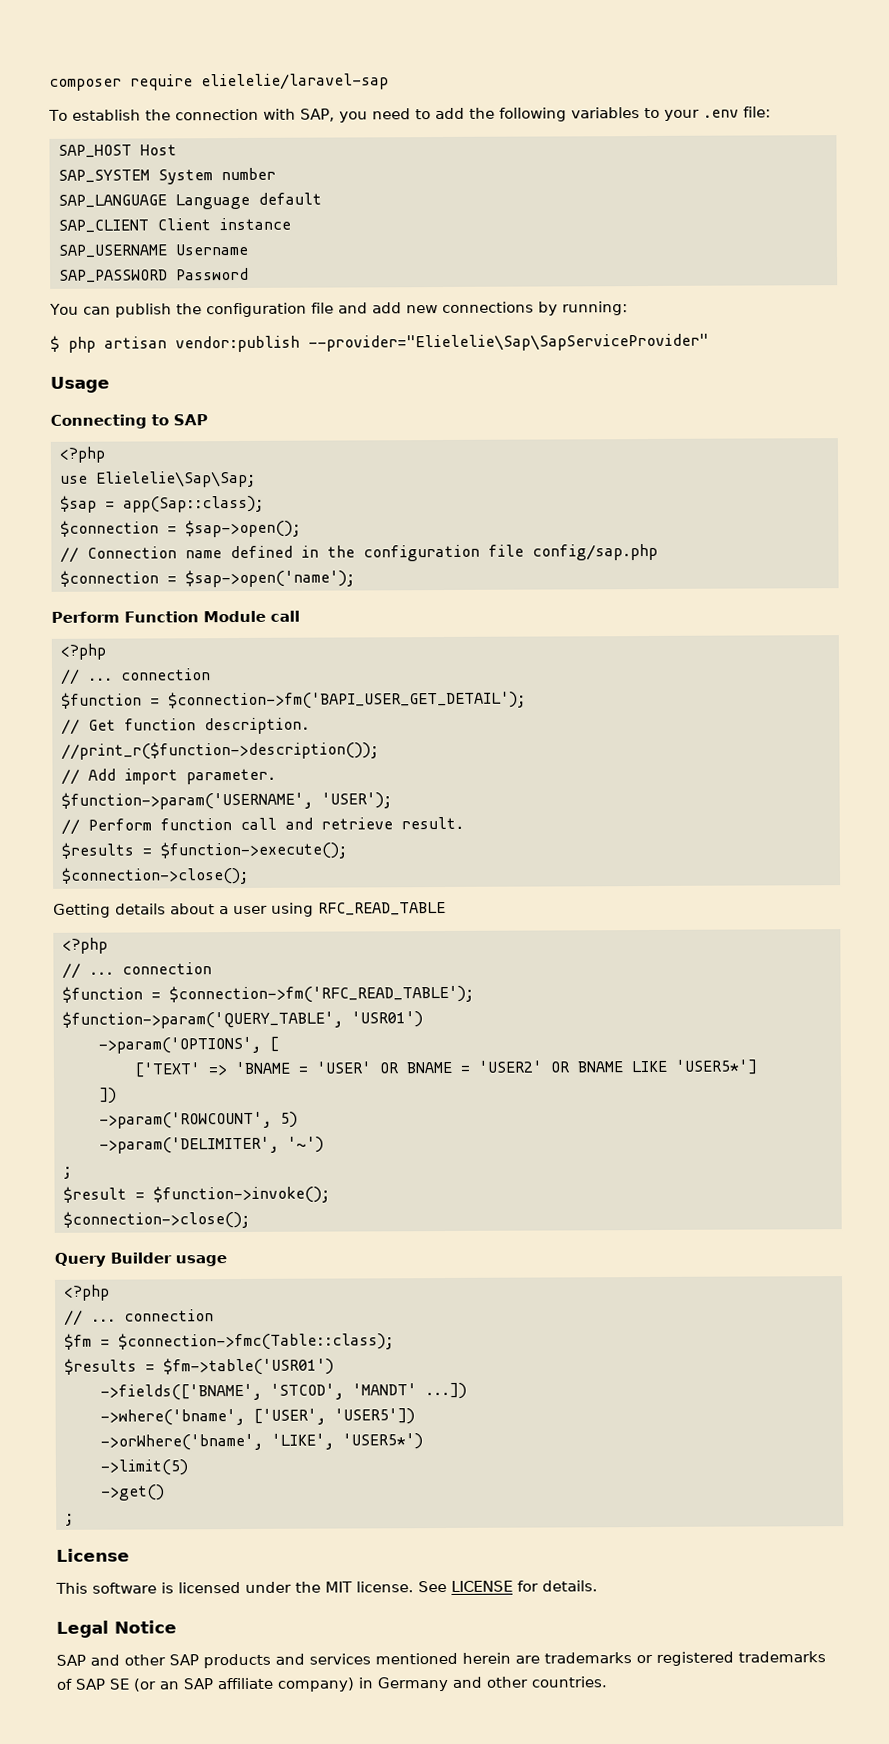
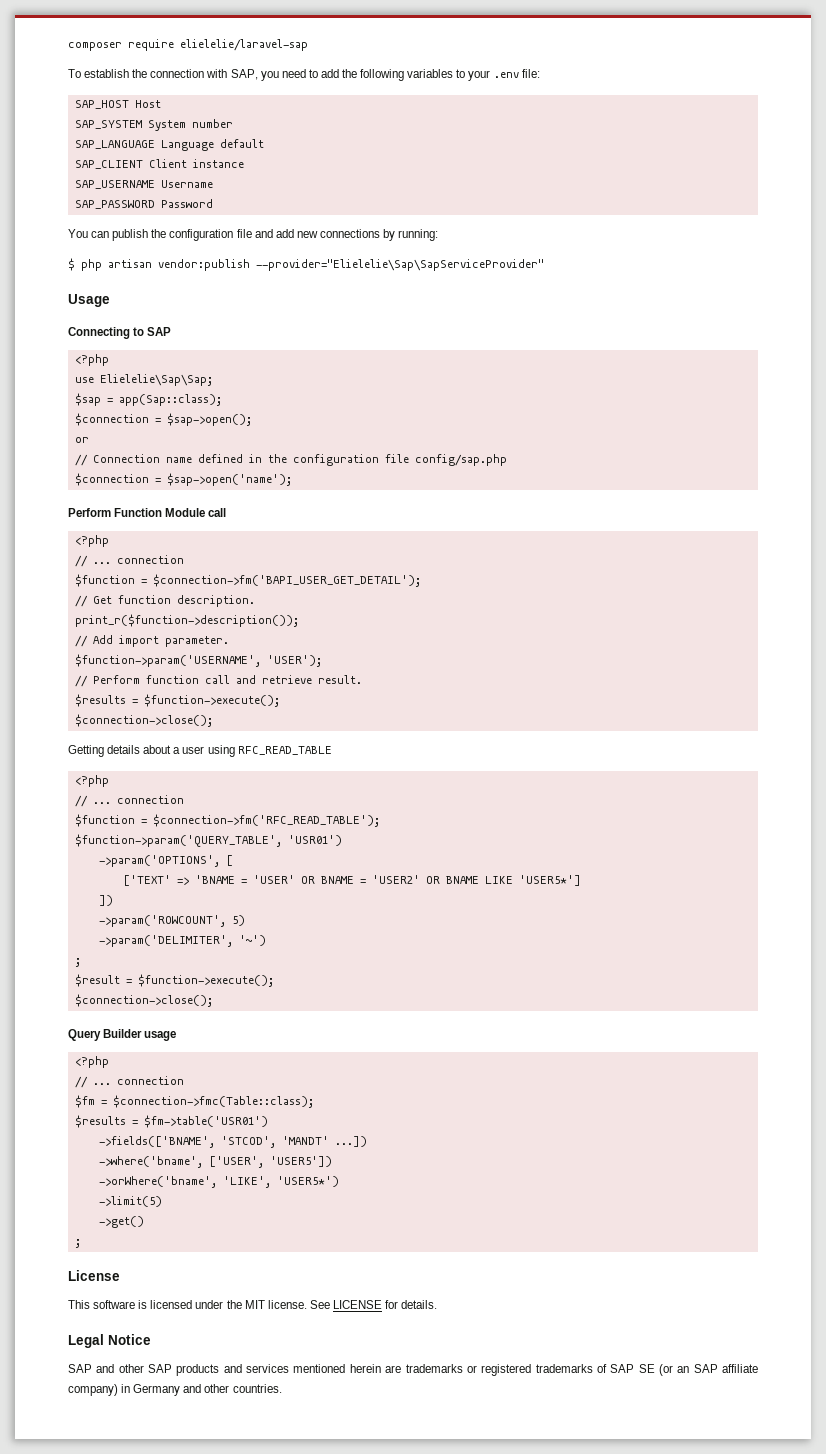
(301, 528) none -> [74,437,89,443] // or
[61,741,379,760] //print_r($function->description()); -> [74,614,299,627] print_r($function->description());
[153,1185,330,1204] $function->invoke(); -> [137,974,274,987] $function->execute();

